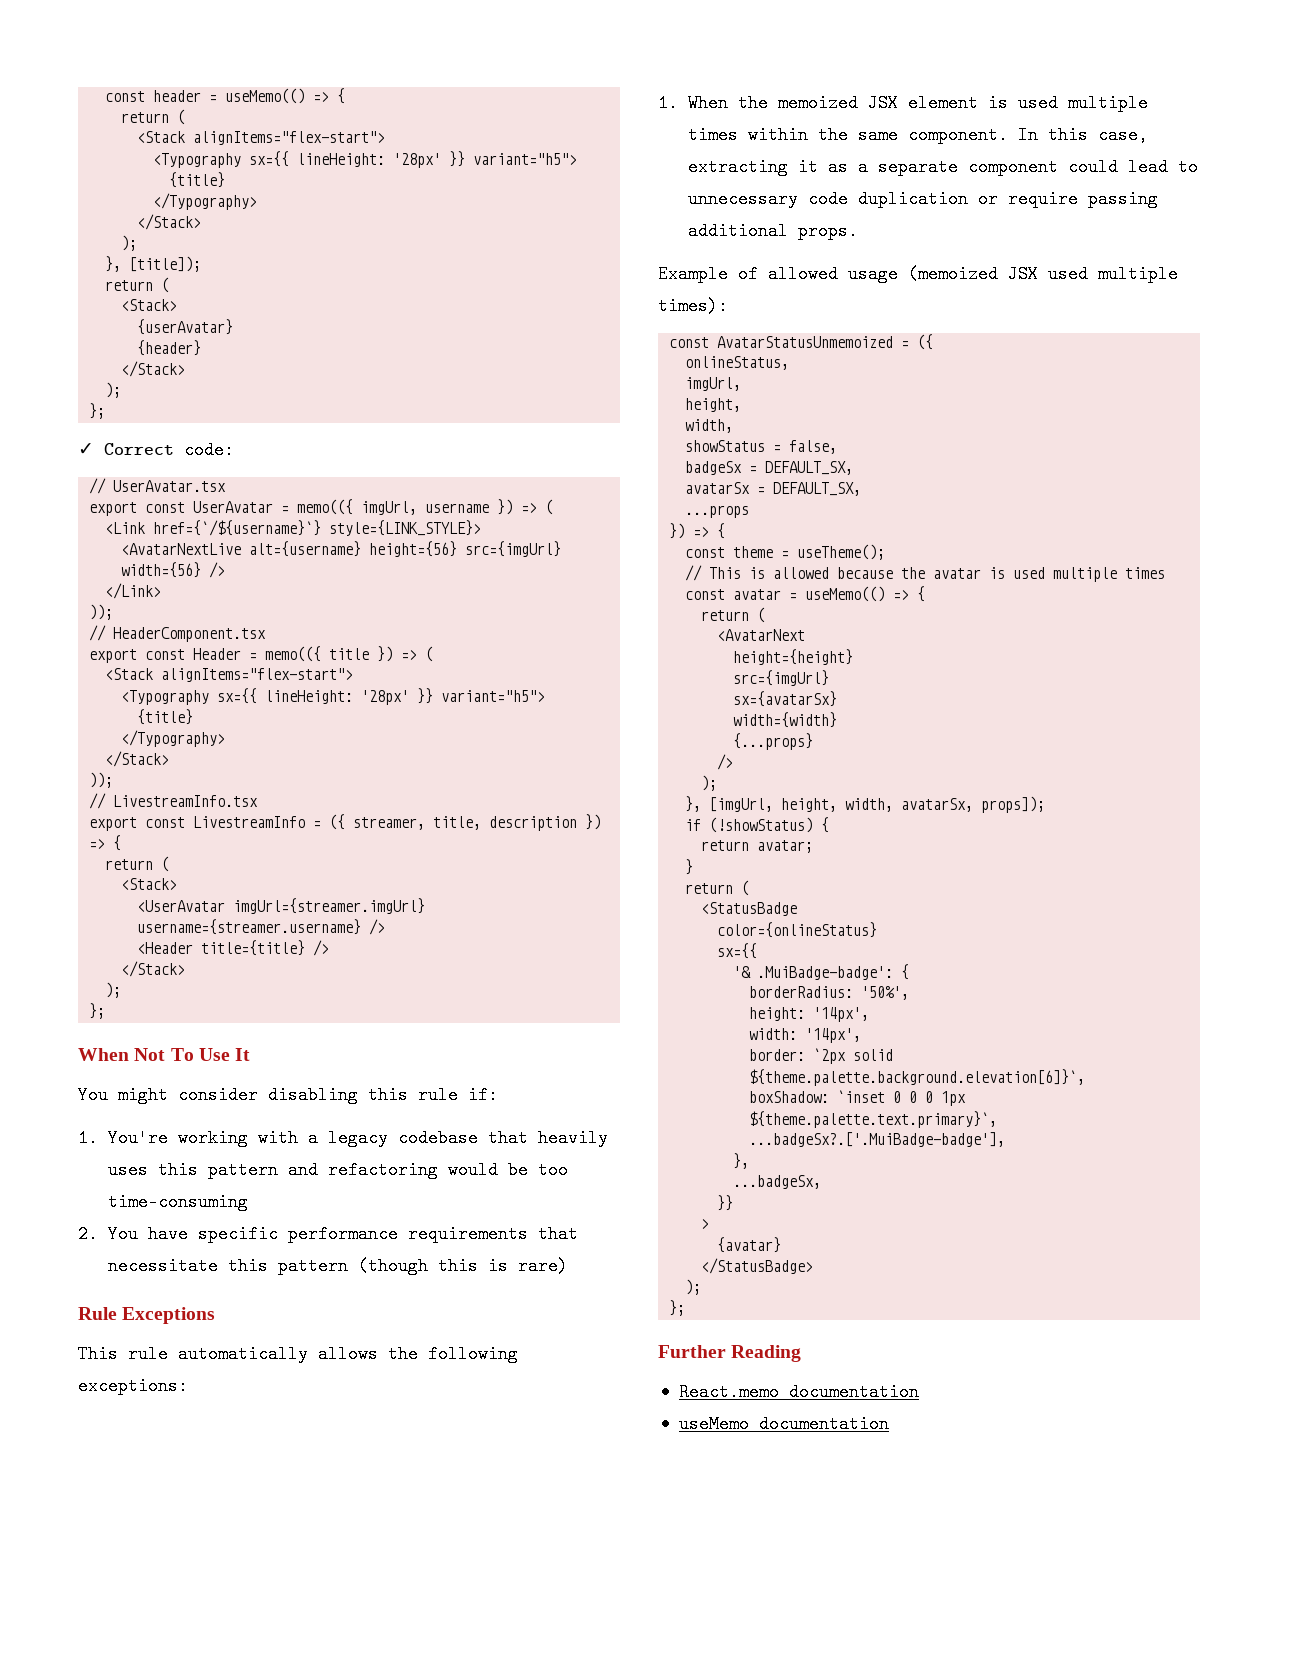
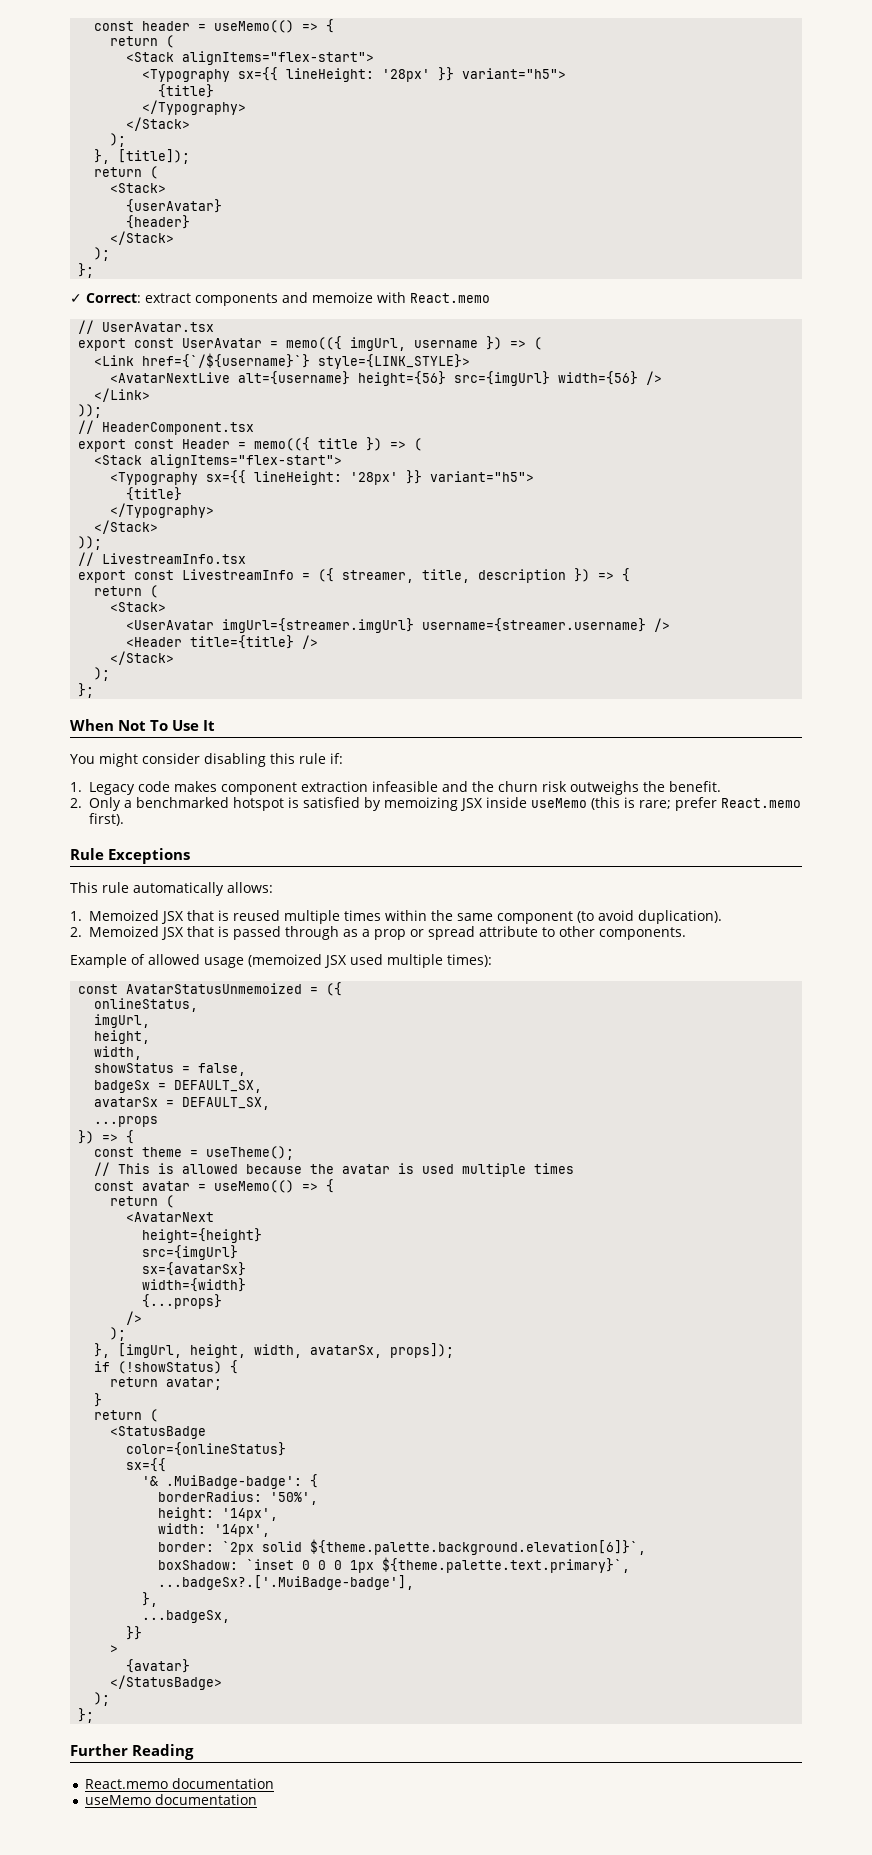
[104,441,234,459] Correct code: -> [86,292,490,306] Correct: extract components and memoize with React.memo
[107,1129,608,1147] [107,1161,568,1179] [107,1193,248,1211] [78,1225,578,1243] [107,1257,568,1275] You're working with a legacy codebase that heavily uses this pattern and refactoring would be too time-consuming // 2. You have specific performance requirements that necessitate this pattern (though this is rare) -> [88,781,721,795] [70,797,801,811] [88,813,124,826] Legacy code makes component extraction infeasible and the churn risk outweighs the benefit. // 2. Only a benchmarked hotspot is satisfied by memoizing JSX inside useMemo (this is rare; prefer React.memo first).
[318,1345,518,1363] [78,1377,188,1395] [658,94,1058,112] allows the following exceptions: // 1. When the memoized JSX element is used -> [227,882,273,893] [70,910,280,924] allows: // 1. Memoized JSX that is reused
[907,126,1148,144] [687,158,1198,176] [687,190,1158,208] [687,222,858,240] component. In this case, extracting it as a separate component could lead to unnecessary code duplication or require passing additional props. -> [496,910,722,924] [70,926,686,940] component (to avoid duplication). // 2. Memoized JSX that is passed through as a prop or spread attribute to other components.

